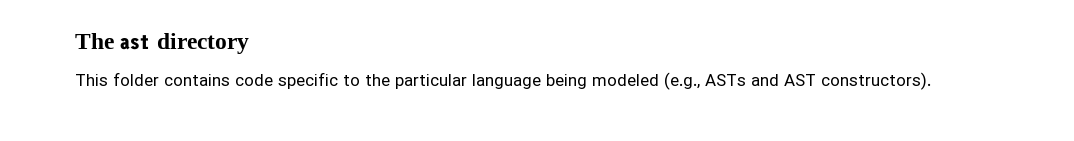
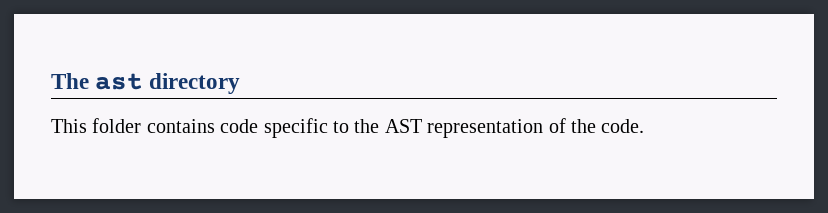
[395,72,931,90] particular language being modeled (e.g., ASTs and AST constructors). -> [384,118,645,138] AST representation of the code.

